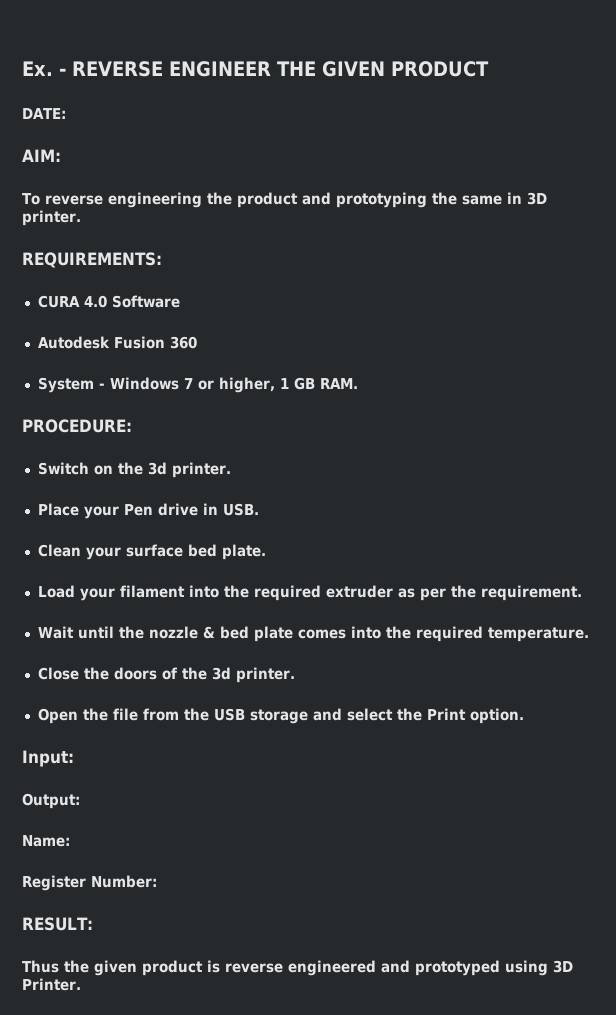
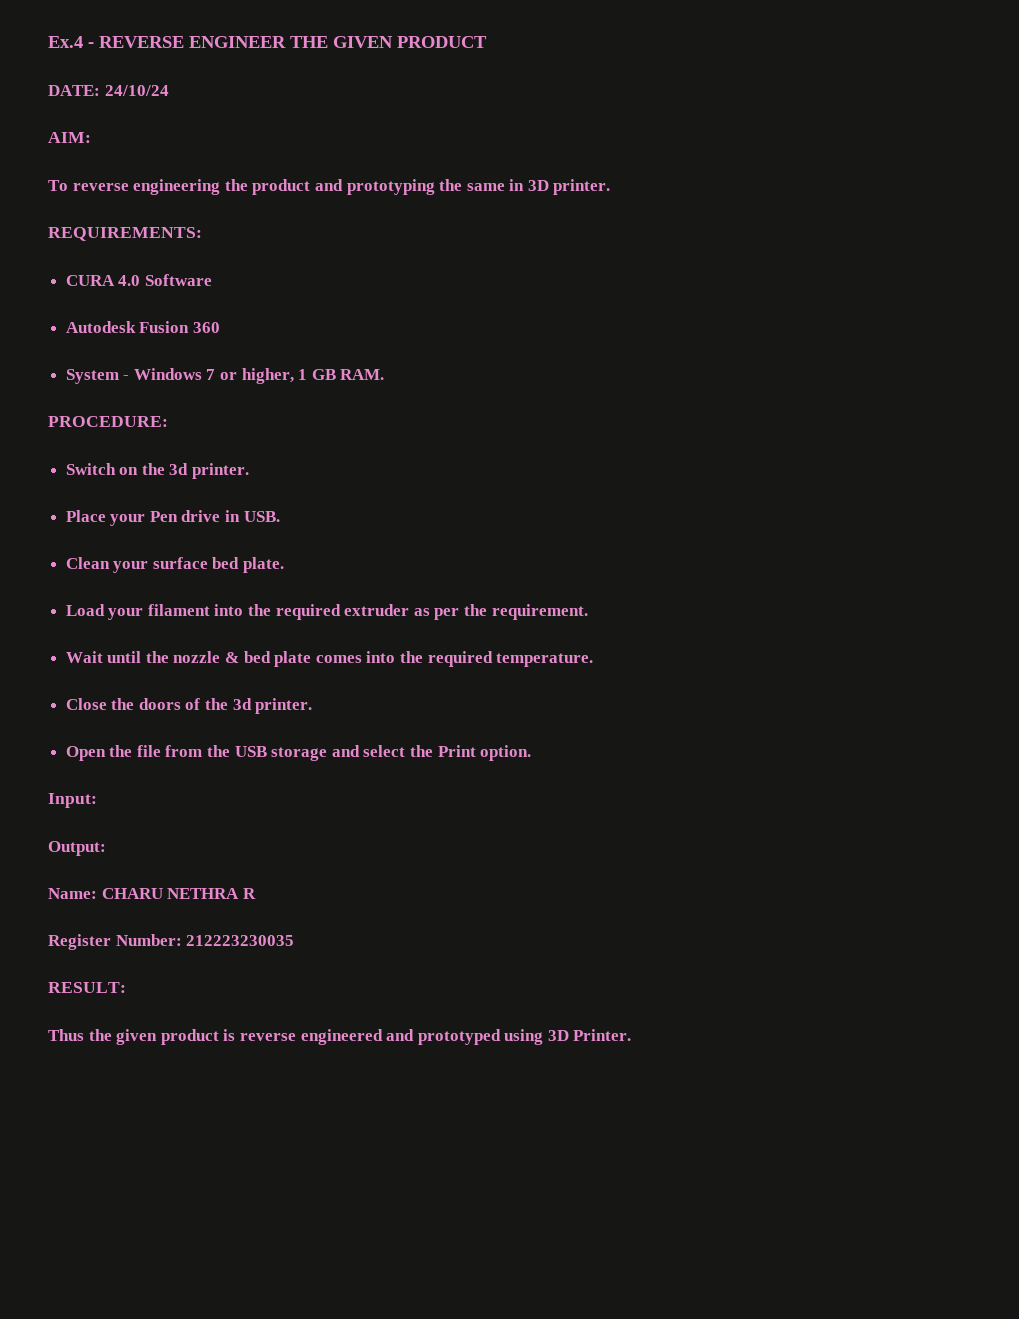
[22,61,53,76] Ex. -> [48,36,83,48] Ex.4
(66, 113) none -> [104,85,169,96] 24/10/24
(70, 841) none -> [101,888,256,899] CHARU NETHRA R
(157, 881) none -> [186,935,295,946] 212223230035

